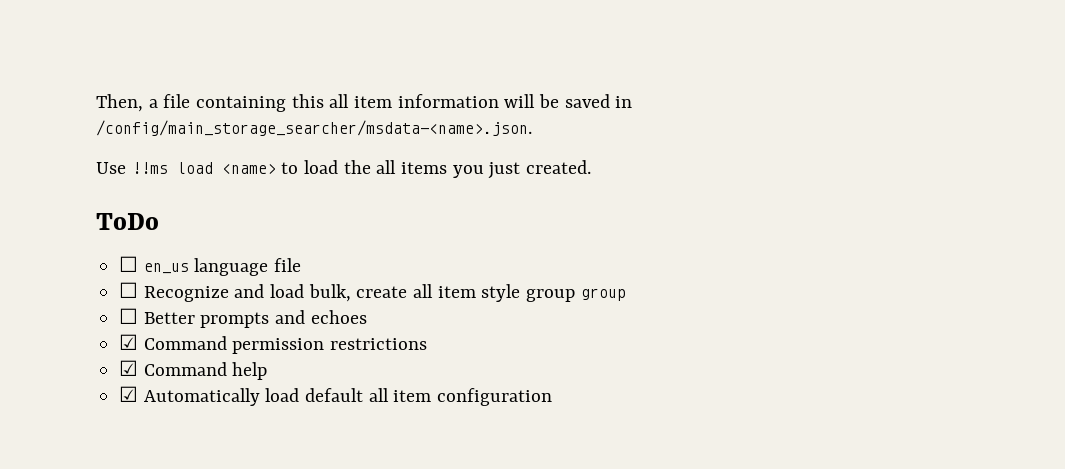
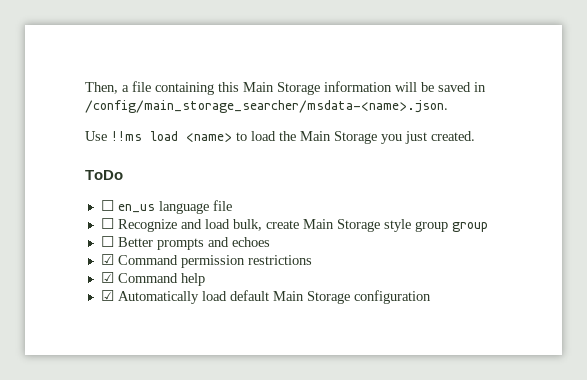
[329,94,393,108] all item -> [243,82,320,95] Main Storage
[376,160,448,174] all items -> [300,131,377,144] Main Storage
[413,284,476,298] all item -> [302,219,380,232] Main Storage
[368,388,432,402] all item -> [272,291,350,304] Main Storage

